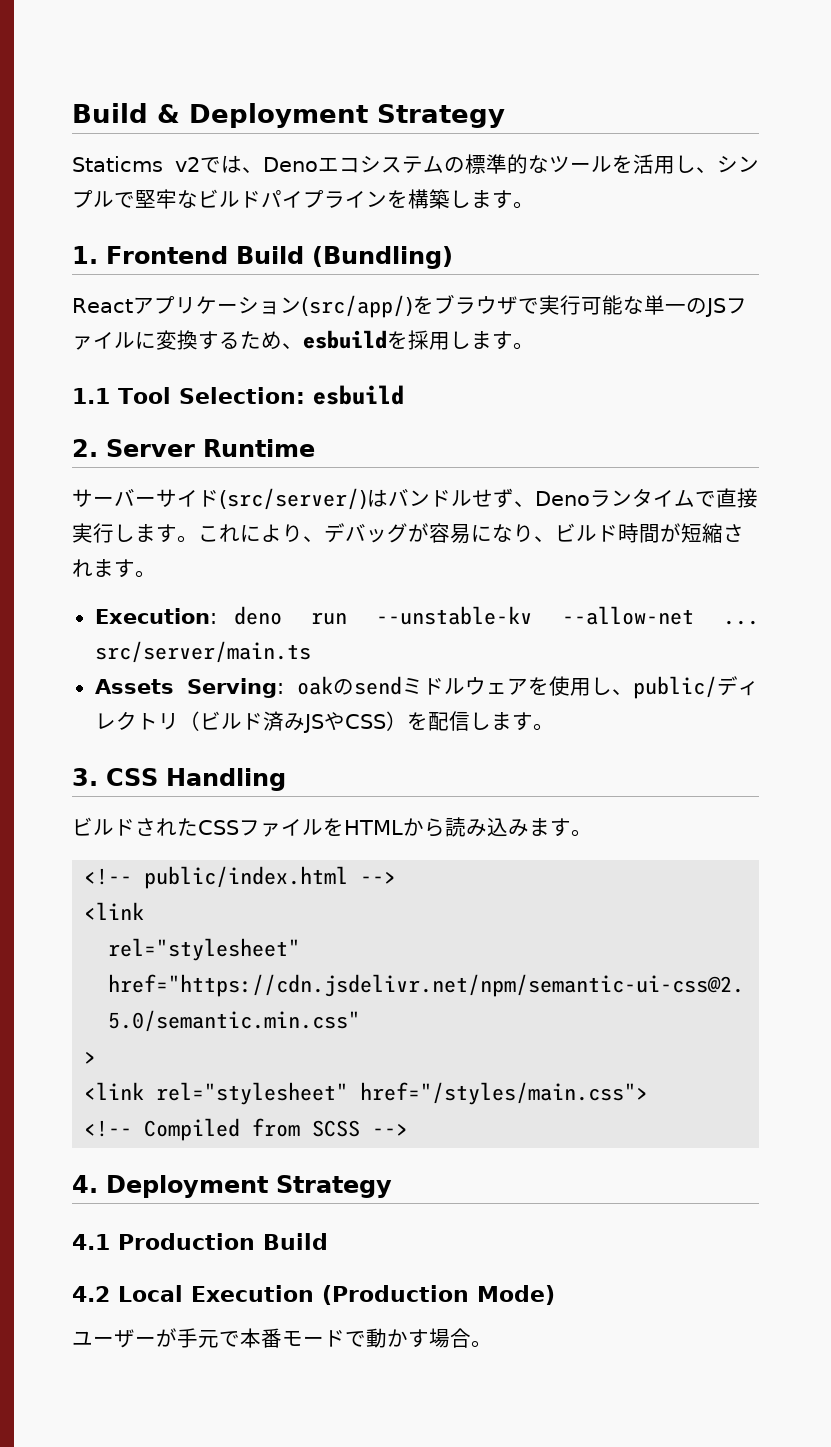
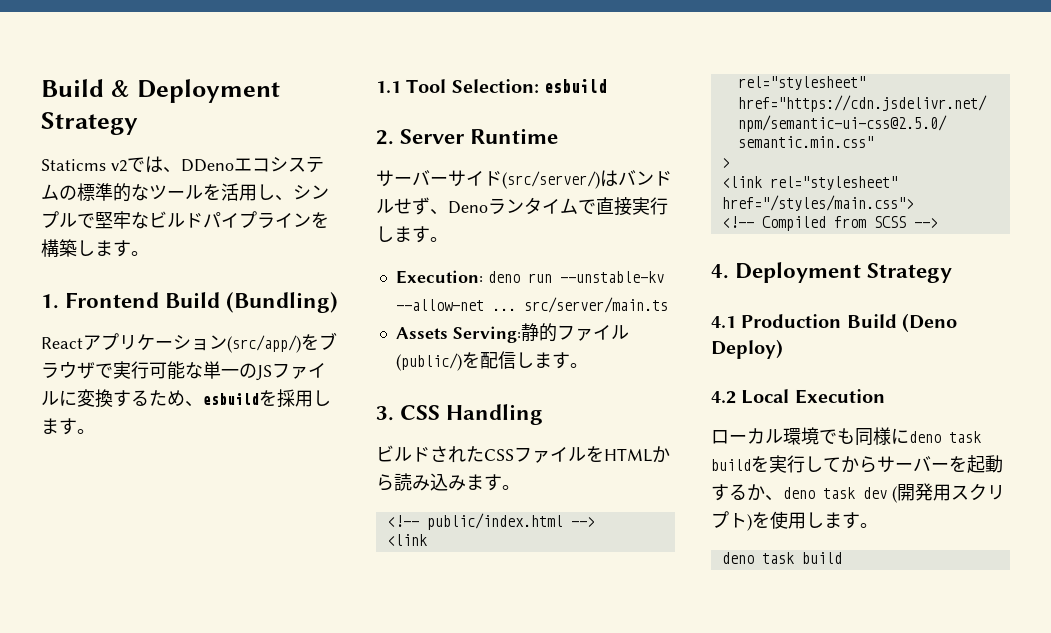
[263,157,318,172] Deno -> [181,159,234,172] DDeno
[198,523,744,544] [72,559,156,578] これにより、デバッグが容易になり、ビルド時間が短縮されます。 -> (448, 239) none
[297,676,759,699] [94,711,407,733] oakのsendミドルウェアを使用し、public/ディレクトリ（ビルド済みJSやCSS） -> [520,323,629,342] [395,353,462,371] 静的ファイル(public/)
(328, 1241) none -> [902,313,958,333] [711,339,783,359] (Deno Deploy)
[322,1285,555,1305] [72,1328,492,1348] (Production Mode) // ユーザーが手元で本番モードで動かす場合。 -> [711,427,981,446] [711,455,1003,473] [711,483,1005,503] [711,511,878,531] [721,552,842,564] // ローカル環境でも同様にdeno task buildを実行してからサーバーを起動するか、deno task dev (開発用スクリプト)を使用します。 // deno task build

